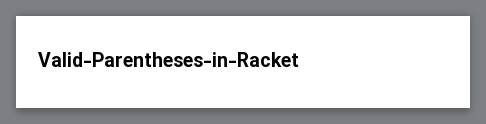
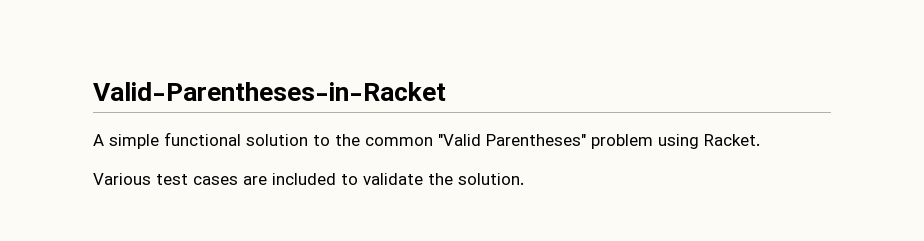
(299, 59) none -> [93,132,760,149] [93,173,524,185] // A simple functional solution to the common "Valid Parentheses" problem using Racket. // Various test cases are included to validate the solution.

